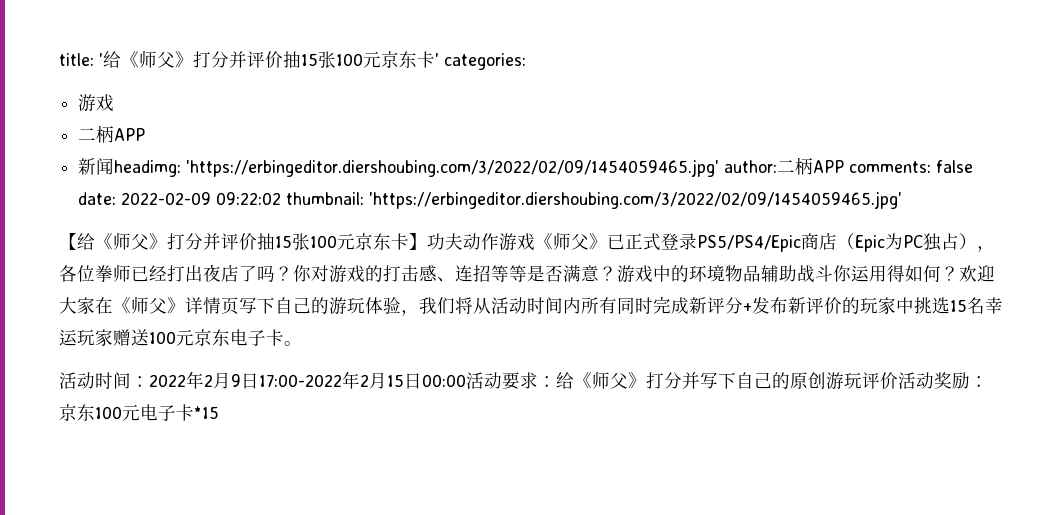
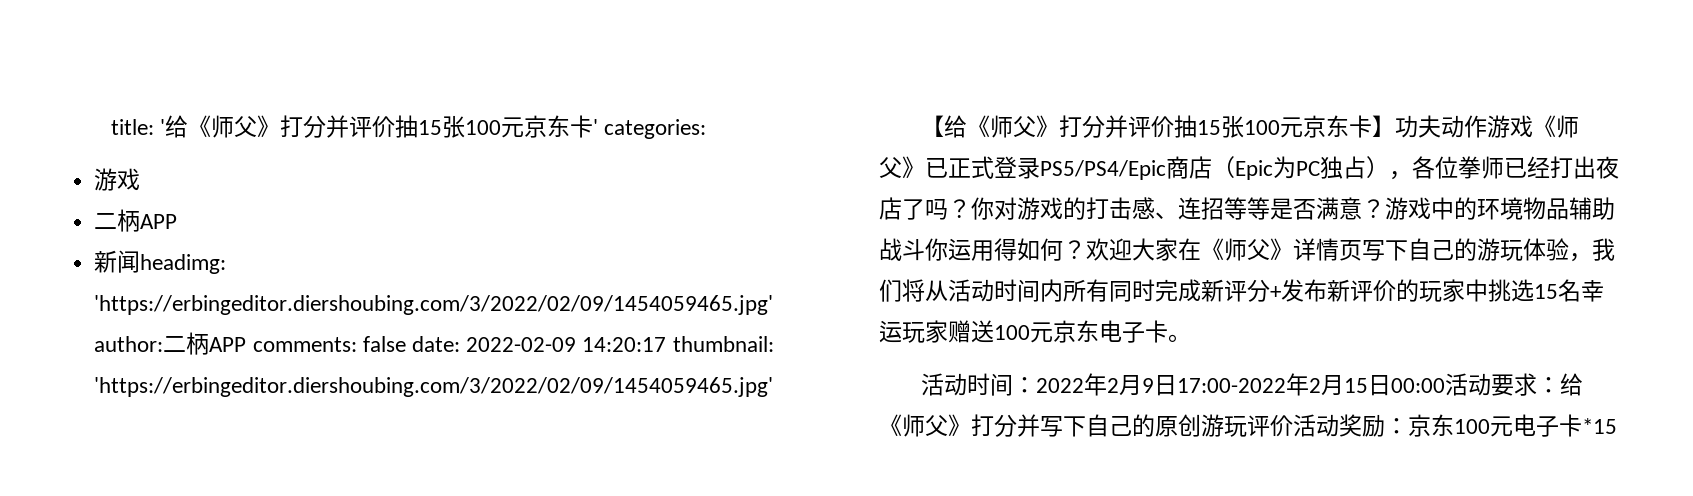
[216,192,282,205] 09:22:02 -> [582,337,667,352] 14:20:17

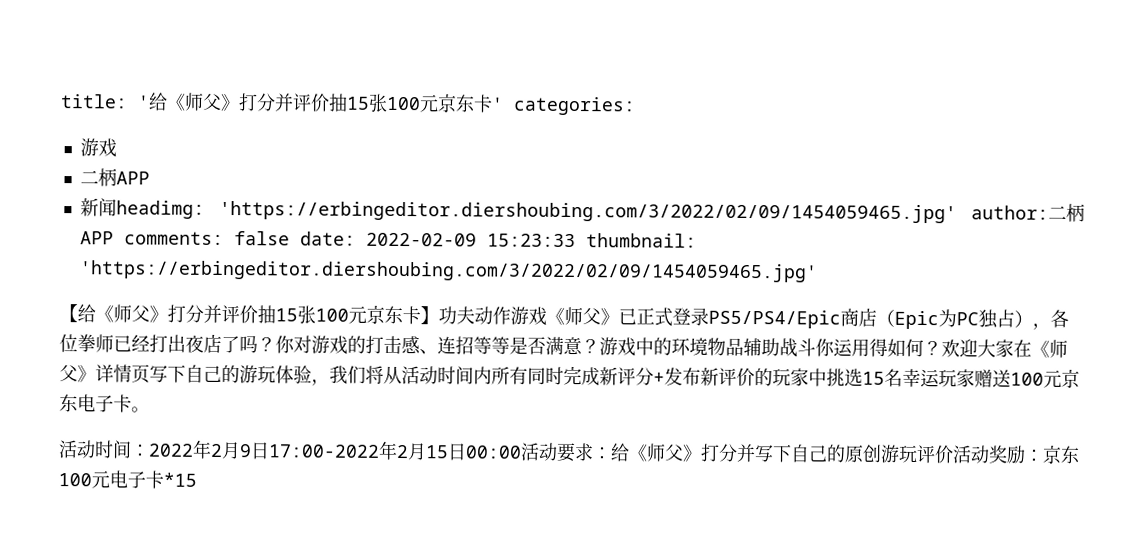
[582,337,667,352] 14:20:17 -> [486,233,576,248] 15:23:33

